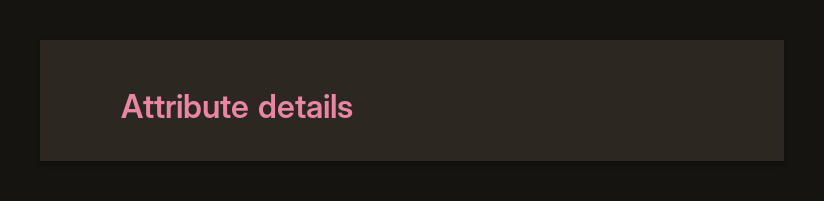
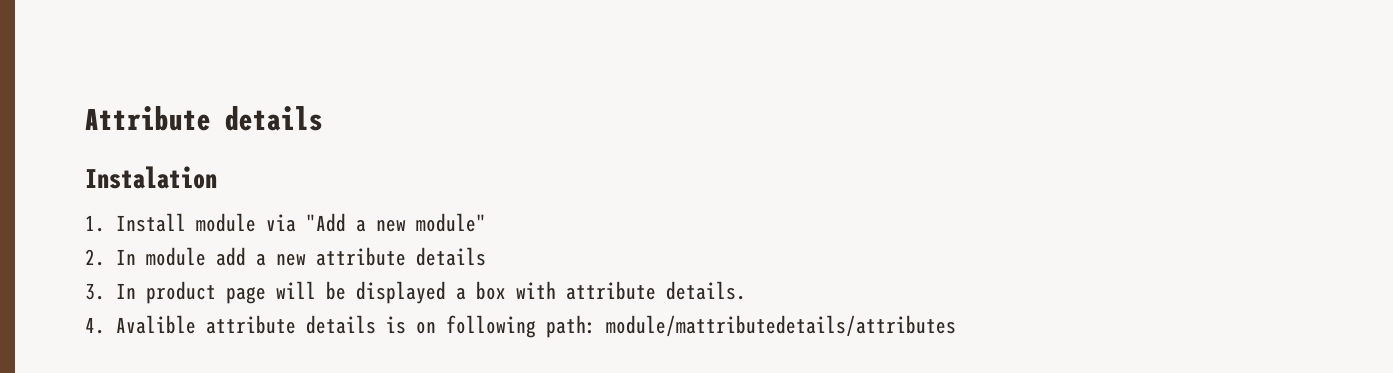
(353, 106) none -> [85,166,217,189] [85,213,486,232] [85,247,486,266] [85,281,746,304] [85,315,956,338] // Instalation // 1. Install module via "Add a new module" // 2. In module add a new attribute details // 3. In product page will be displayed a box with attribute details. // 4. Avalible attribute details is on following path: module/mattributedetails/attributes

